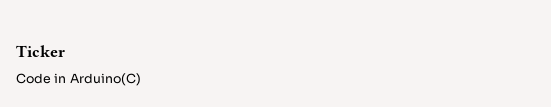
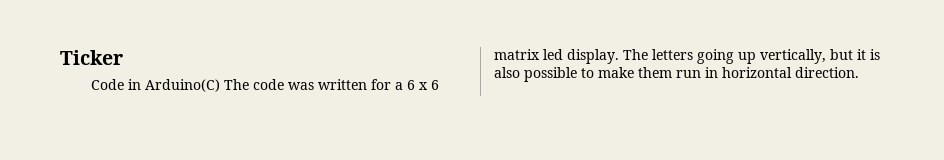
(141, 79) none -> [223,79,439,90] [494,49,880,64] [494,67,859,82] The code was written for a 6 x 6 matrix led display. The letters going up vertically, but it is also possible to make them run in horizontal direction.

